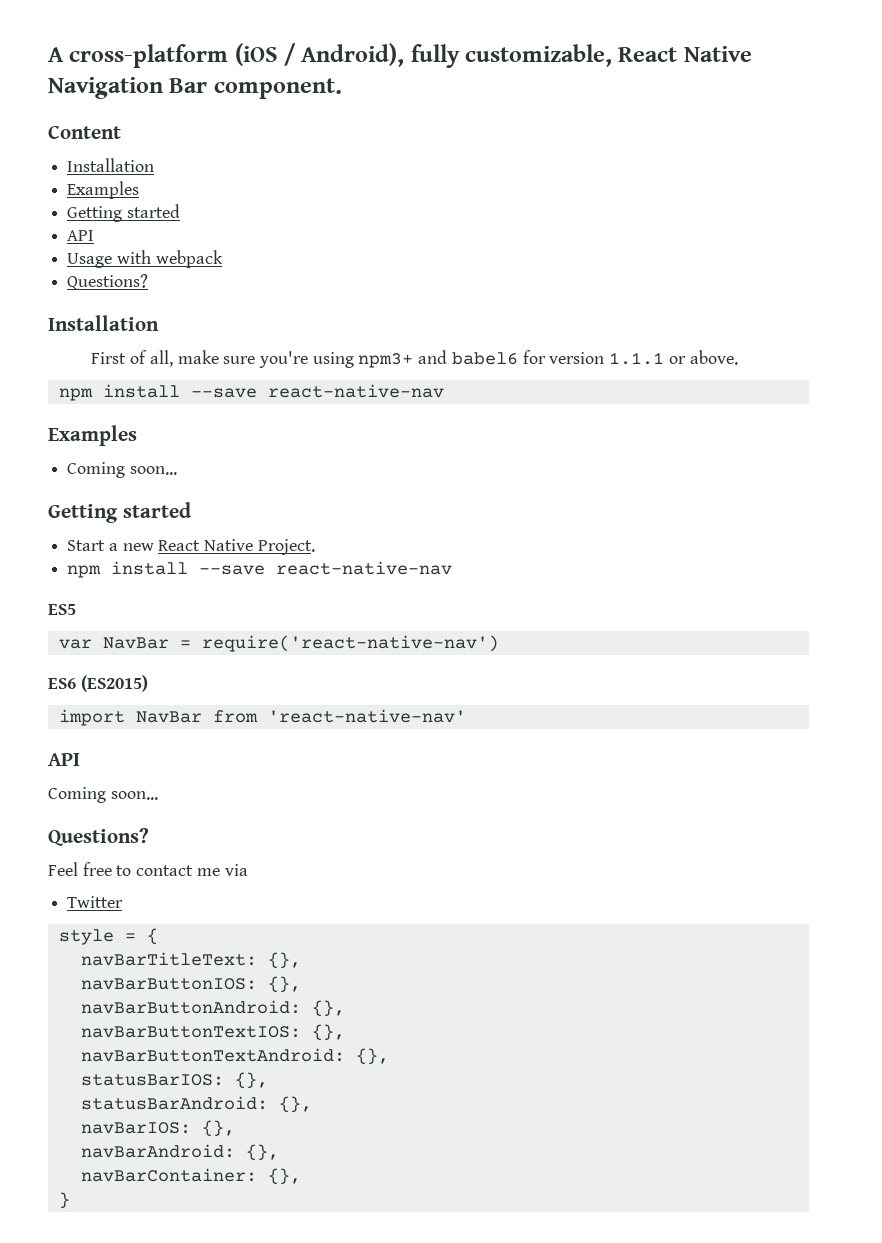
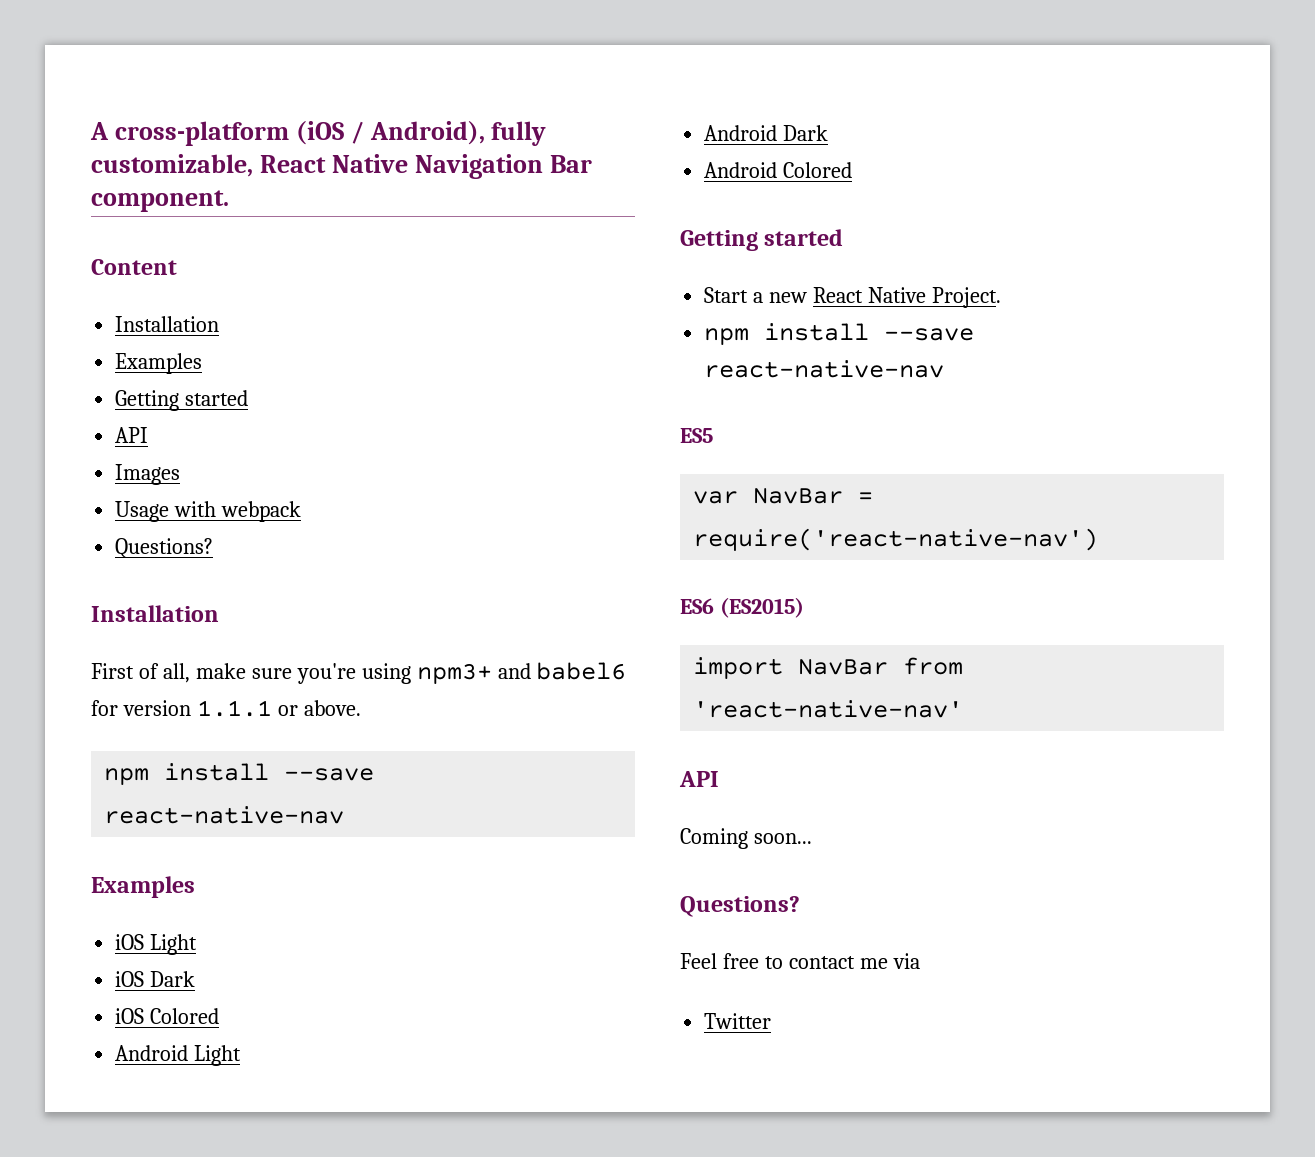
(95, 235) none -> [115,464,181,485] // Images
[67,462,177,478] Coming soon... -> [115,934,198,955] [115,971,196,987] [115,1008,220,1024] [115,1045,242,1066] [704,125,829,141] [704,162,853,178] iOS Light // iOS Dark // iOS Colored // Android Light // Android Dark // Android Colored
[58,928,158,945] [80,952,301,969] [80,976,301,993] [80,1000,345,1017] [80,1024,345,1041] [80,1048,389,1065] [80,1072,268,1089] [80,1096,312,1113] [80,1120,235,1137] [80,1144,279,1161] [80,1168,301,1185] [58,1192,70,1209] // style = { // navBarTitleText: {}, // navBarButtonIOS: {}, // navBarButtonAndroid: {}, // navBarButtonTextIOS: {}, // navBarButtonTextAndroid: {}, // statusBarIOS: {}, // statusBarAndroid: {}, // navBarIOS: {}, // navBarAndroid: {}, // navBarContainer: {}, // } -> (772, 1021) none

